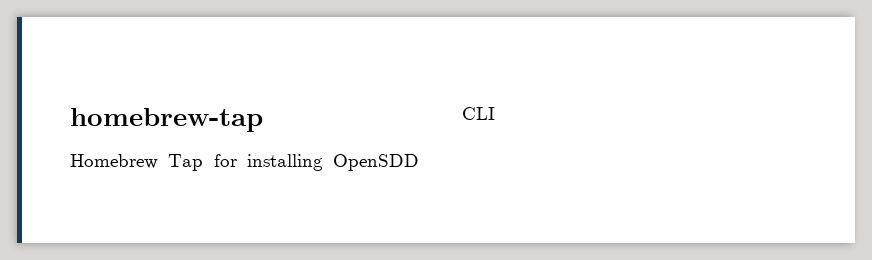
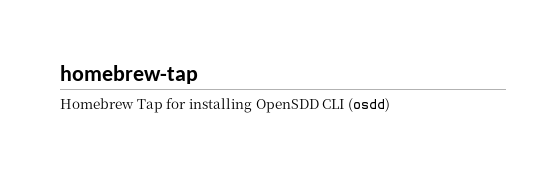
(495, 113) none -> [347,98,390,112] (osdd)

